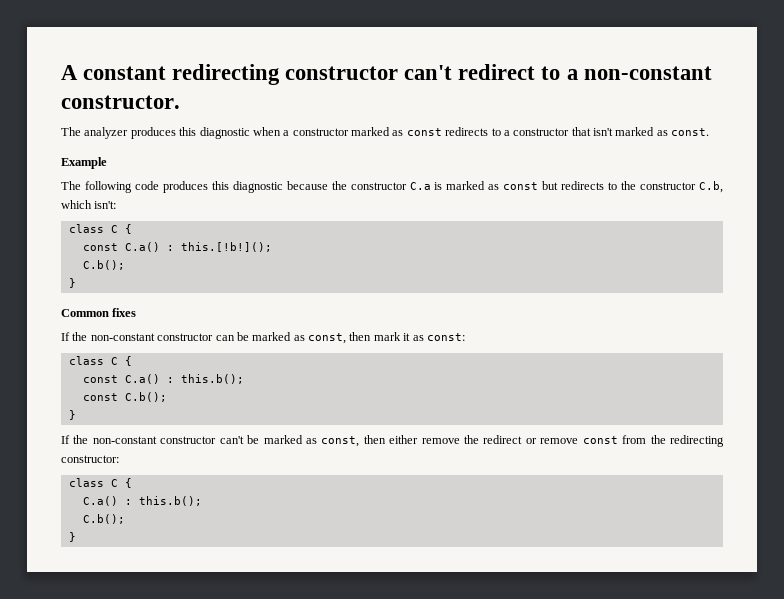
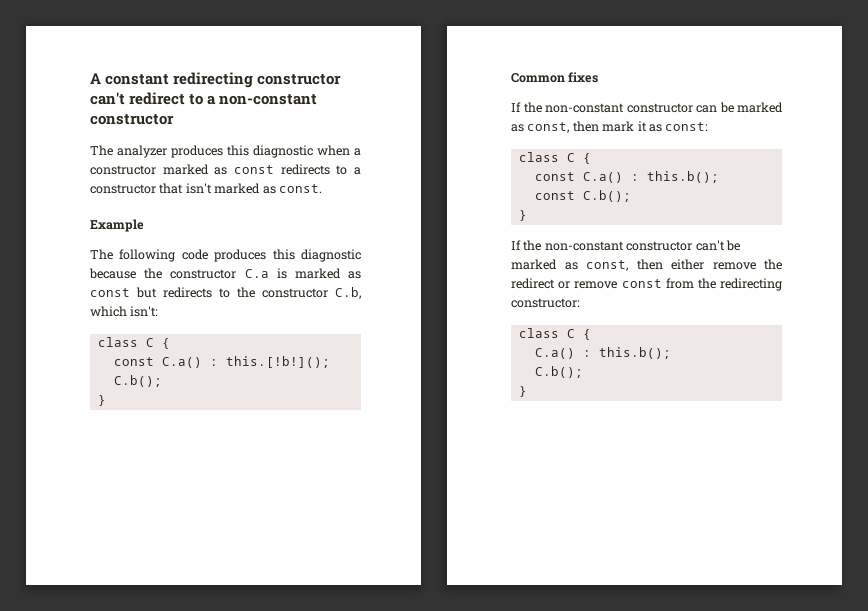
[61,95,180,109] constructor. -> [90,114,174,125] constructor

